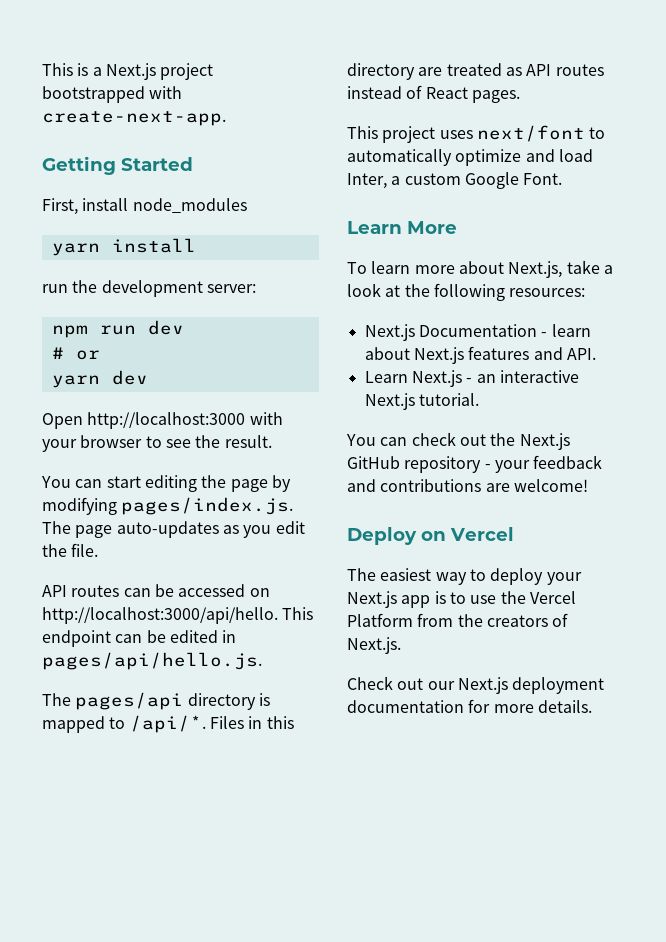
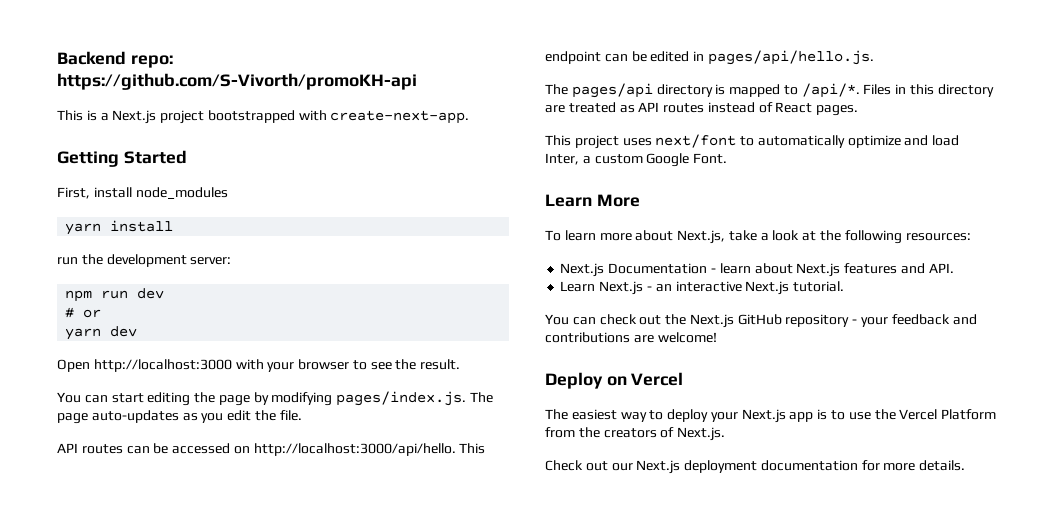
(42, 69) none -> [57,51,173,68] [57,73,417,90] Backend repo: https://github.com/S-Vivorth/promoKH-api //

